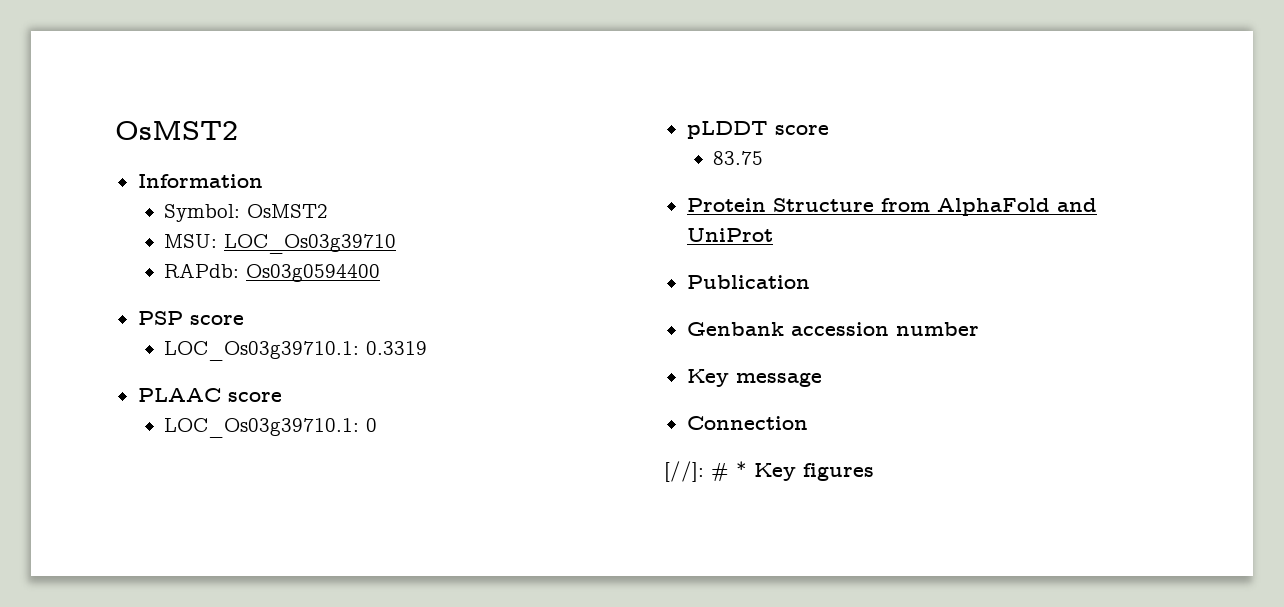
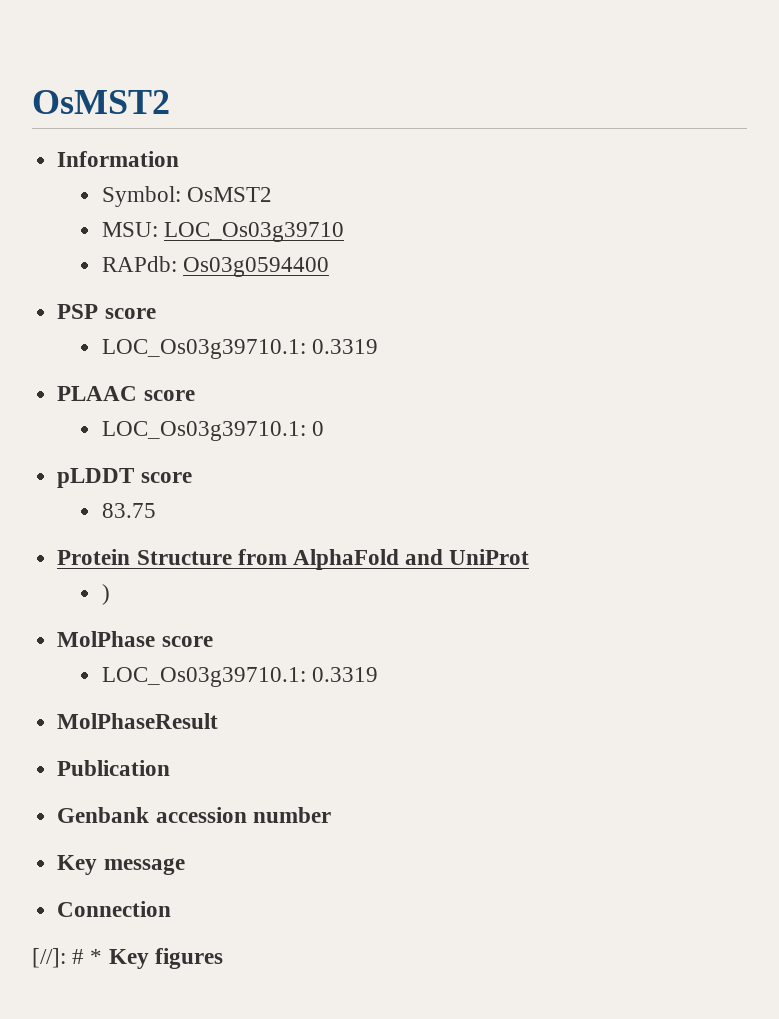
(773, 235) none -> [101,584,110,605] [57,631,213,647] [101,667,378,687] [57,713,219,729] // ) // MolPhase score // LOC_Os03g39710.1: 0.3319 // MolPhaseResult

